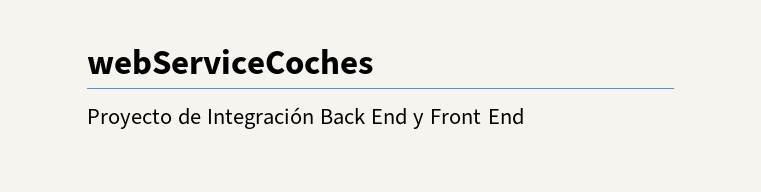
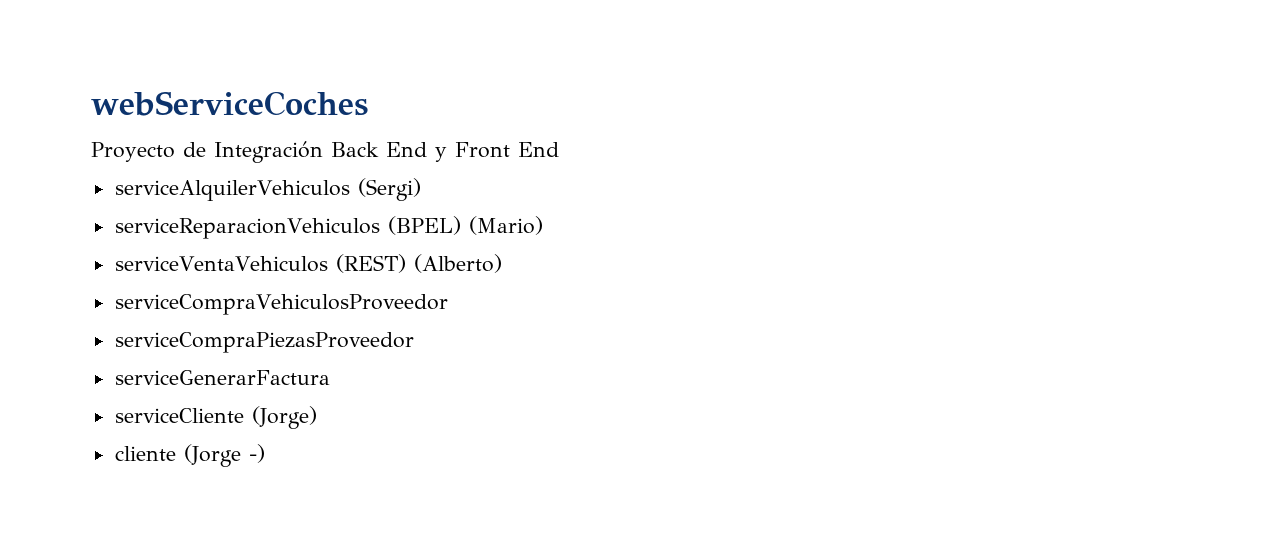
(524, 116) none -> [114,178,421,201] [114,216,543,239] [114,254,502,273] [114,294,448,315] [114,332,414,353] [114,370,330,385] [114,406,317,429] [114,444,265,467] // serviceAlquilerVehiculos (Sergi) // serviceReparacionVehiculos (BPEL) (Mario) // serviceVentaVehiculos (REST) (Alberto) // serviceCompraVehiculosProveedor // serviceCompraPiezasProveedor // serviceGenerarFactura // serviceCliente (Jorge) // cliente (Jorge -)

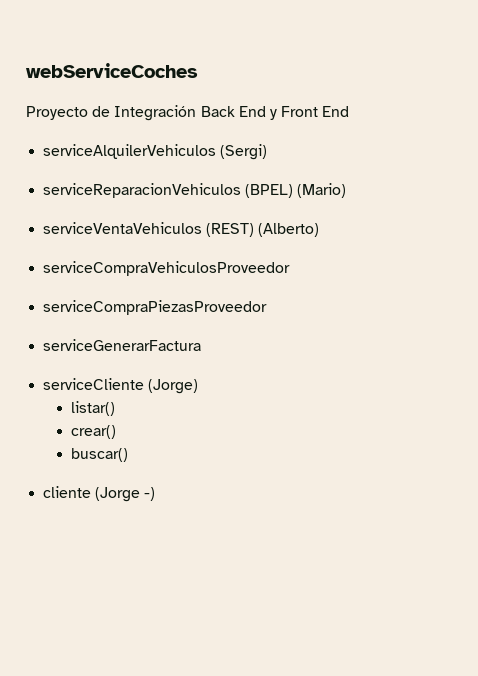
(317, 417) none -> [71,401,116,416] [71,425,117,439] [71,448,129,462] // listar() // crear() // buscar()

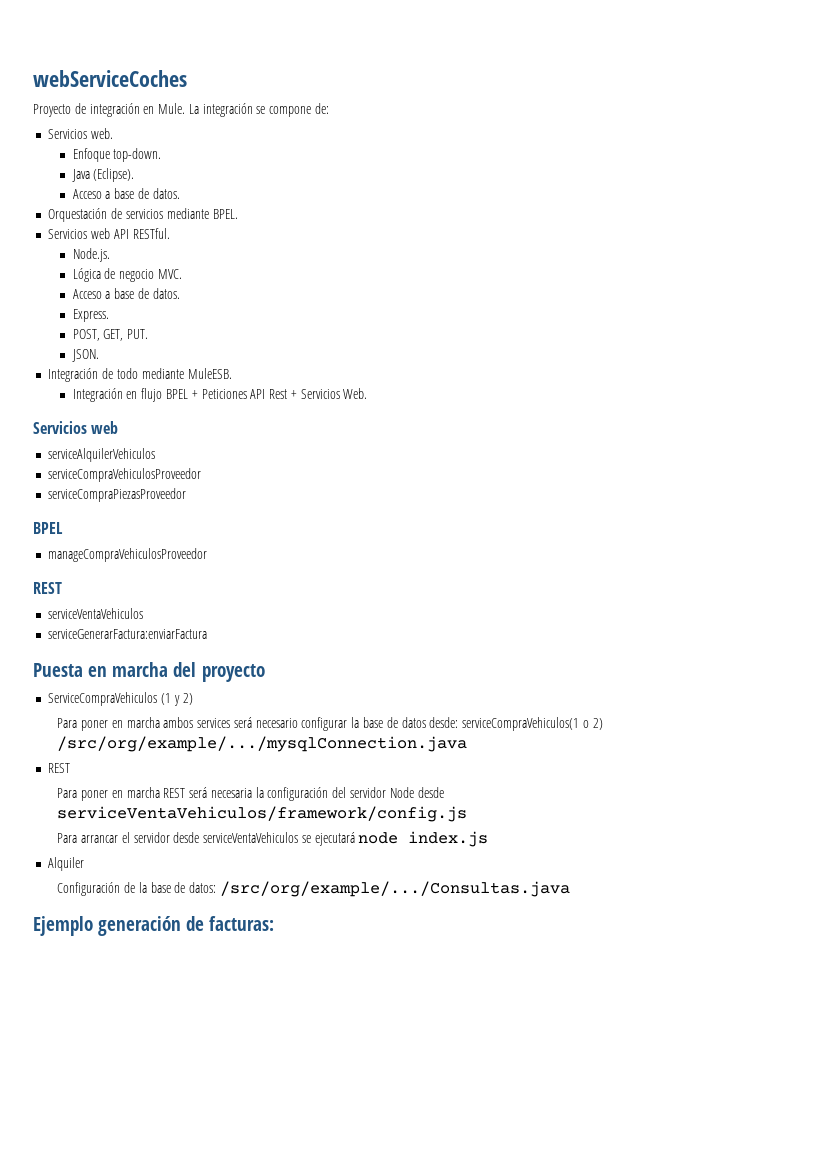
[114,105,350,121] [43,144,268,160] [43,183,347,198] [43,222,320,237] [43,261,291,276] [43,300,268,315] [43,339,202,351] [43,378,199,394] [71,401,116,416] [71,425,117,439] [71,448,129,462] [43,486,156,502] Integración Back End y Front End // serviceAlquilerVehiculos (Sergi) // serviceReparacionVehiculos (BPEL) (Mario) // serviceVentaVehiculos (REST) (Alberto) // serviceCompraVehiculosProveedor // serviceCompraPiezasProveedor // serviceGenerarFactura // serviceCliente (Jorge) // listar() // crear() // buscar() // cliente (Jorge -) -> [89,103,330,117] [48,128,114,139] [72,148,162,162] [71,168,135,182] [72,188,180,199] [48,208,238,222] [48,228,170,239] [72,248,110,262] [72,268,182,282] [72,288,180,299] [72,309,109,322] [72,329,149,341] [71,349,99,362] [48,368,232,382] [72,388,368,402] [33,421,119,434] [48,448,156,462] [48,468,202,482] [48,488,187,502] [33,522,63,534] [48,548,208,562] [33,582,62,594] [48,608,144,619] [48,629,208,639] [33,662,265,682] [48,692,193,706] [57,717,603,731] [57,736,468,752] [48,763,71,773] [57,787,444,801] [57,806,468,822] [57,831,489,847] [48,857,85,871] [57,881,570,897] [33,916,275,936] integración en Mule. La integración se compone de: // Servicios web. // Enfoque top-down. // Java (Eclipse). // Acceso a base de datos. // Orquestación de servicios mediante BPEL. // Servicios web API RESTful. // Node.js. // Lógica de negocio MVC. // Acceso a base de datos. // Express. // POST, GET, PUT. // JSON. // Integración de todo mediante MuleESB. // Integración en flujo BPEL + Peticiones API Rest + Servicios Web. // Servicios web // serviceAlquilerVehiculos // serviceCompraVehiculosProveedor // serviceCompraPiezasProveedor // BPEL // manageCompraVehiculosProveedor // REST // serviceVentaVehiculos // serviceGenerarFactura:enviarFactura // Puesta en marcha del proyecto // ServiceCompraVehiculos (1 y 2) // Para poner en marcha ambos services será necesario configurar la base de datos desde: serviceCompraVehiculos(1 o 2) /src/org/example/.../mysqlConnection.java // REST // Para poner en marcha REST será necesaria la configuración del servidor Node desde serviceVentaVehiculos/framework/config.js // Para arrancar el servidor desde serviceVentaVehiculos se ejecutará node index.js // Alquiler // Configuración de la base de datos: /src/org/example/.../Consultas.java // Ejemplo generación de facturas:

